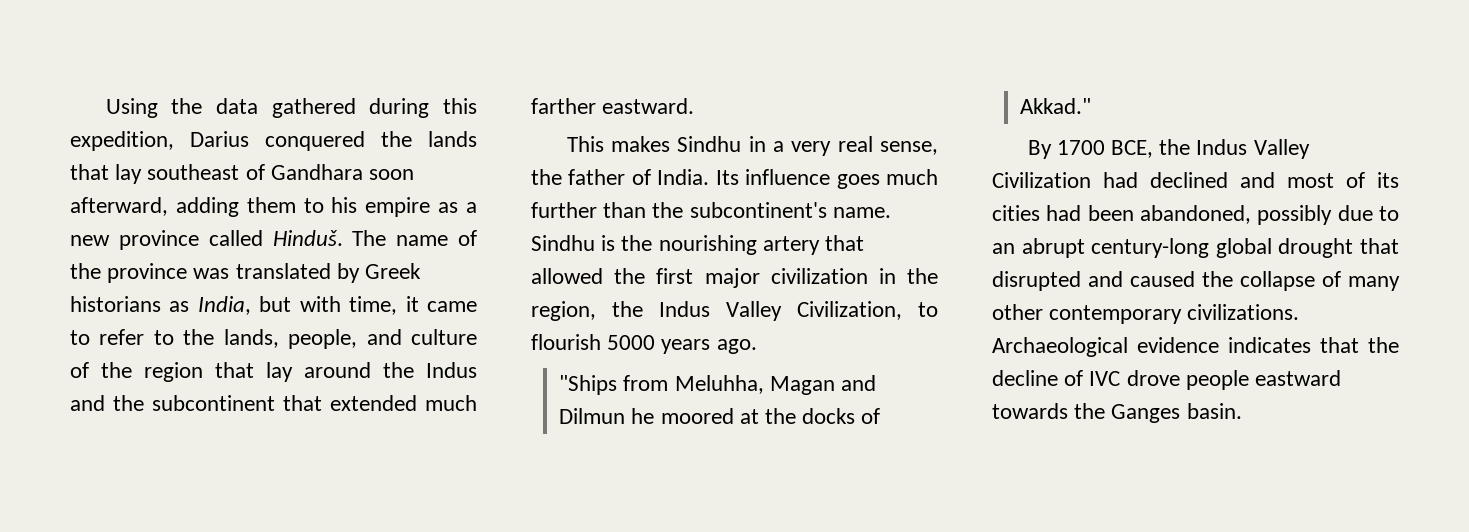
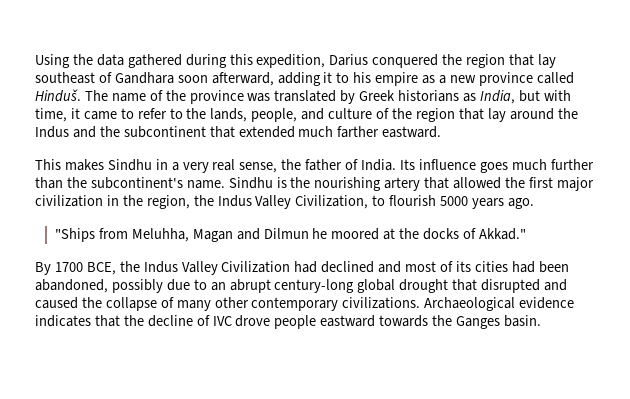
[428,131,477,147] lands -> [466,54,506,68] region
[246,197,296,213] them -> [323,72,333,83] it

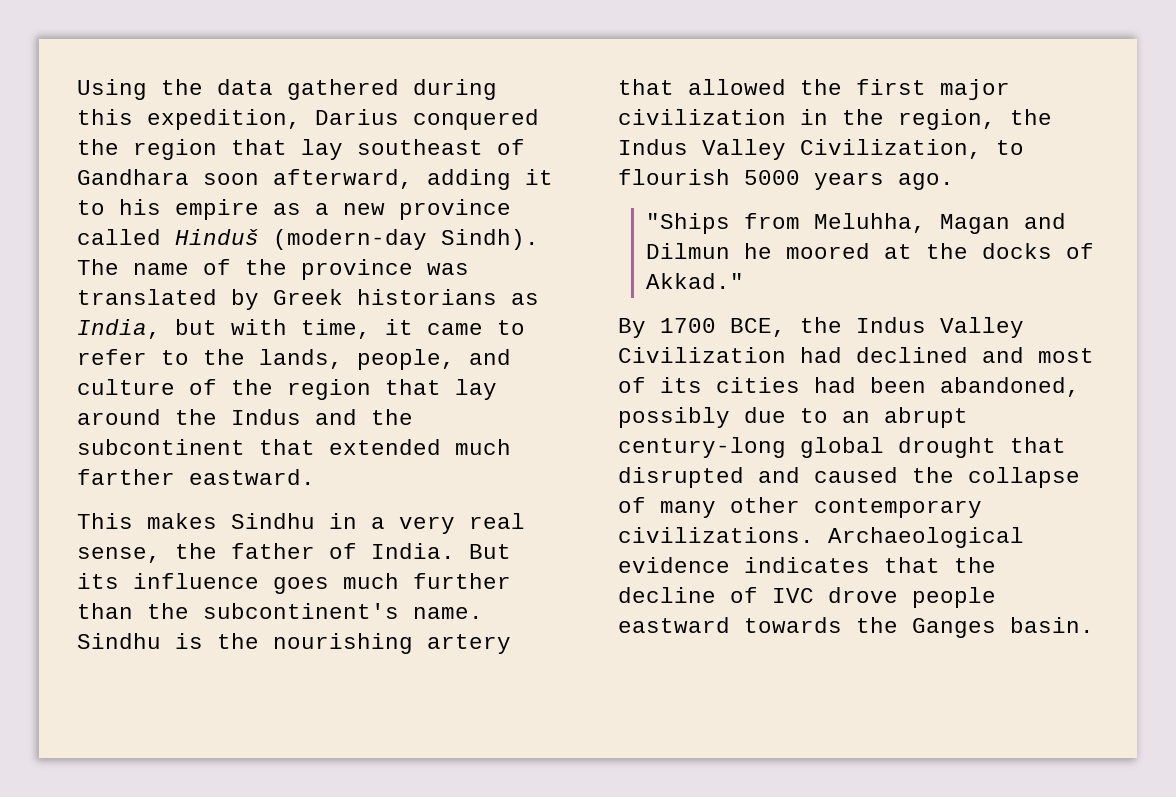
[35,89,81,102] Hinduš. -> [175,229,539,250] Hinduš (modern-day Sindh).
[399,159,415,170] Its -> [469,544,511,559] [77,573,119,589] But its

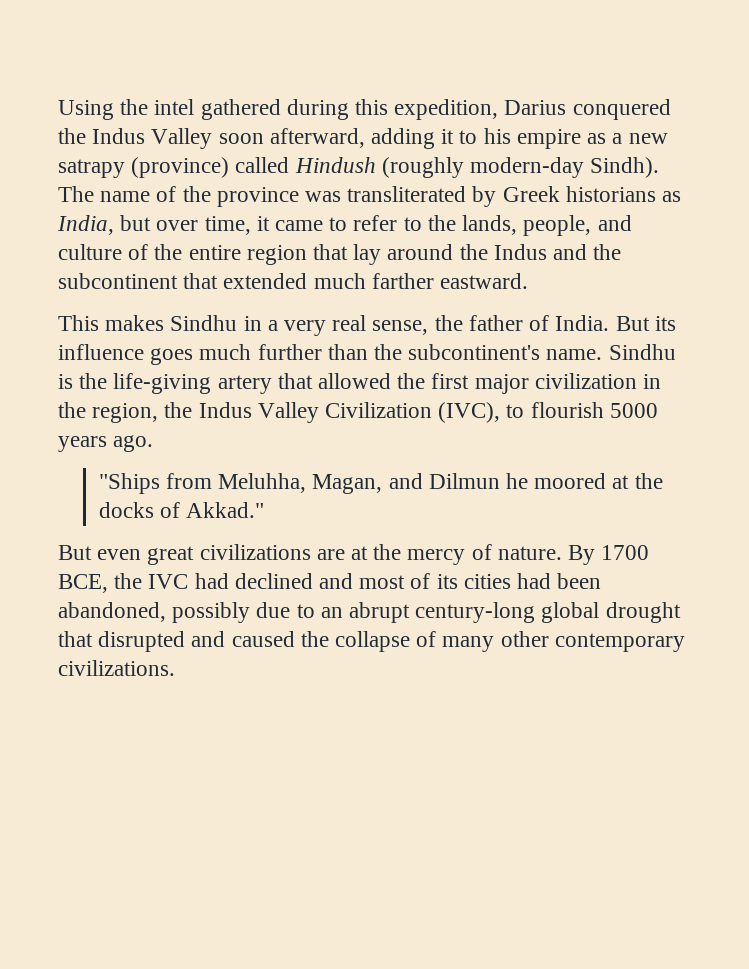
[217,79,273,95] data -> [154,99,195,115] intel
[133,139,525,160] [77,169,189,185] region that lay southeast of Gandhara -> [92,128,213,149] Indus Valley
[399,199,511,220] [77,229,427,250] province called Hinduš (modern-day -> [58,157,585,178] satrapy (province) called Hindush (roughly modern-day
[77,289,217,305] translated -> [347,186,467,202] transliterated
[231,319,287,335] with -> [156,220,199,231] over
(273, 387) none -> [188,245,241,260] entire
[273,633,413,654] nourishing -> [113,373,212,394] life-giving
[800,139,982,159] Civilization, -> [325,402,501,423] Civilization (IVC),
[940,214,1011,234] Magan -> [312,474,383,494] Magan,
(745, 281) none -> [58,544,562,565] But even great civilizations are at the mercy of nature.
[856,317,1024,338] [618,347,786,363] Indus Valley Civilization -> [148,574,189,589] IVC
[828,527,1024,548] [618,557,996,573] [618,587,996,608] [618,617,1094,638] Archaeological evidence indicates that the decline of IVC drove people eastward towards the Ganges basin. -> (175, 668) none

